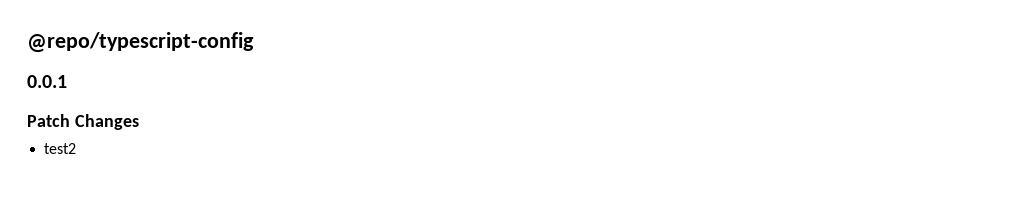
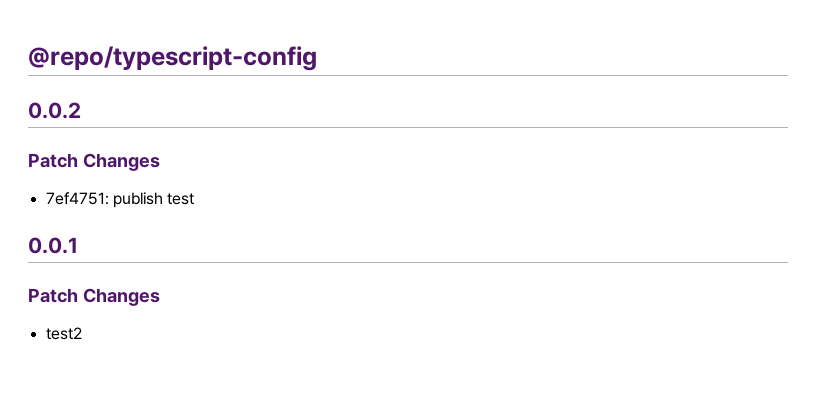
(254, 42) none -> [28,102,81,119] [28,153,160,171] [45,192,195,208] // 0.0.2 // Patch Changes // 7ef4751: publish test

